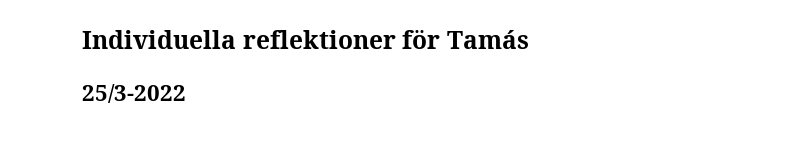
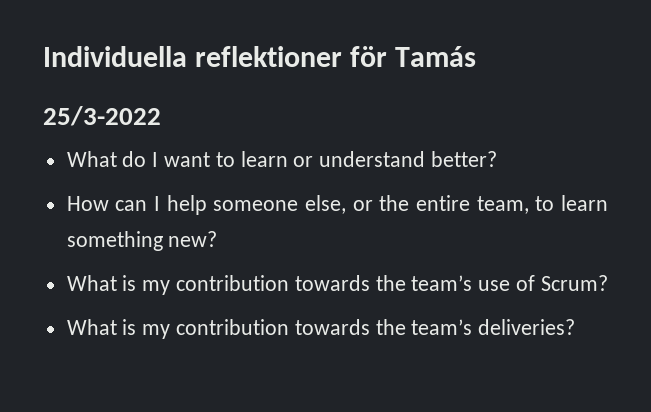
(186, 93) none -> [66,151,498,167] [66,195,609,215] [66,231,218,251] [66,275,608,295] [66,319,576,339] // What do I want to learn or understand better? // How can I help someone else, or the entire team, to learn something new? // What is my contribution towards the team’s use of Scrum? // What is my contribution towards the team’s deliveries?

